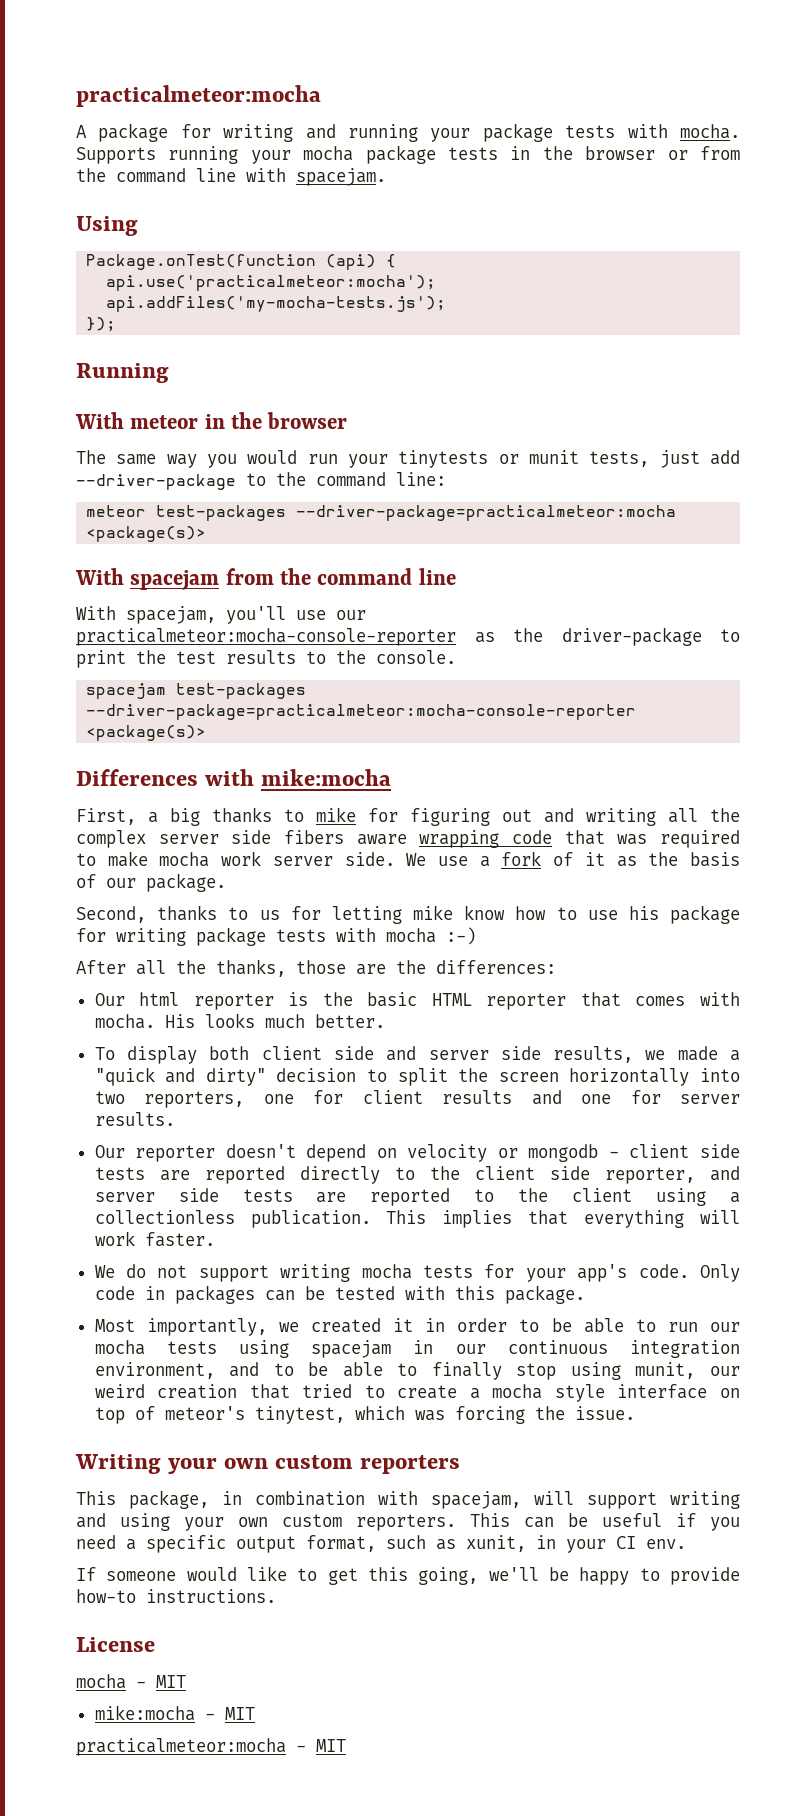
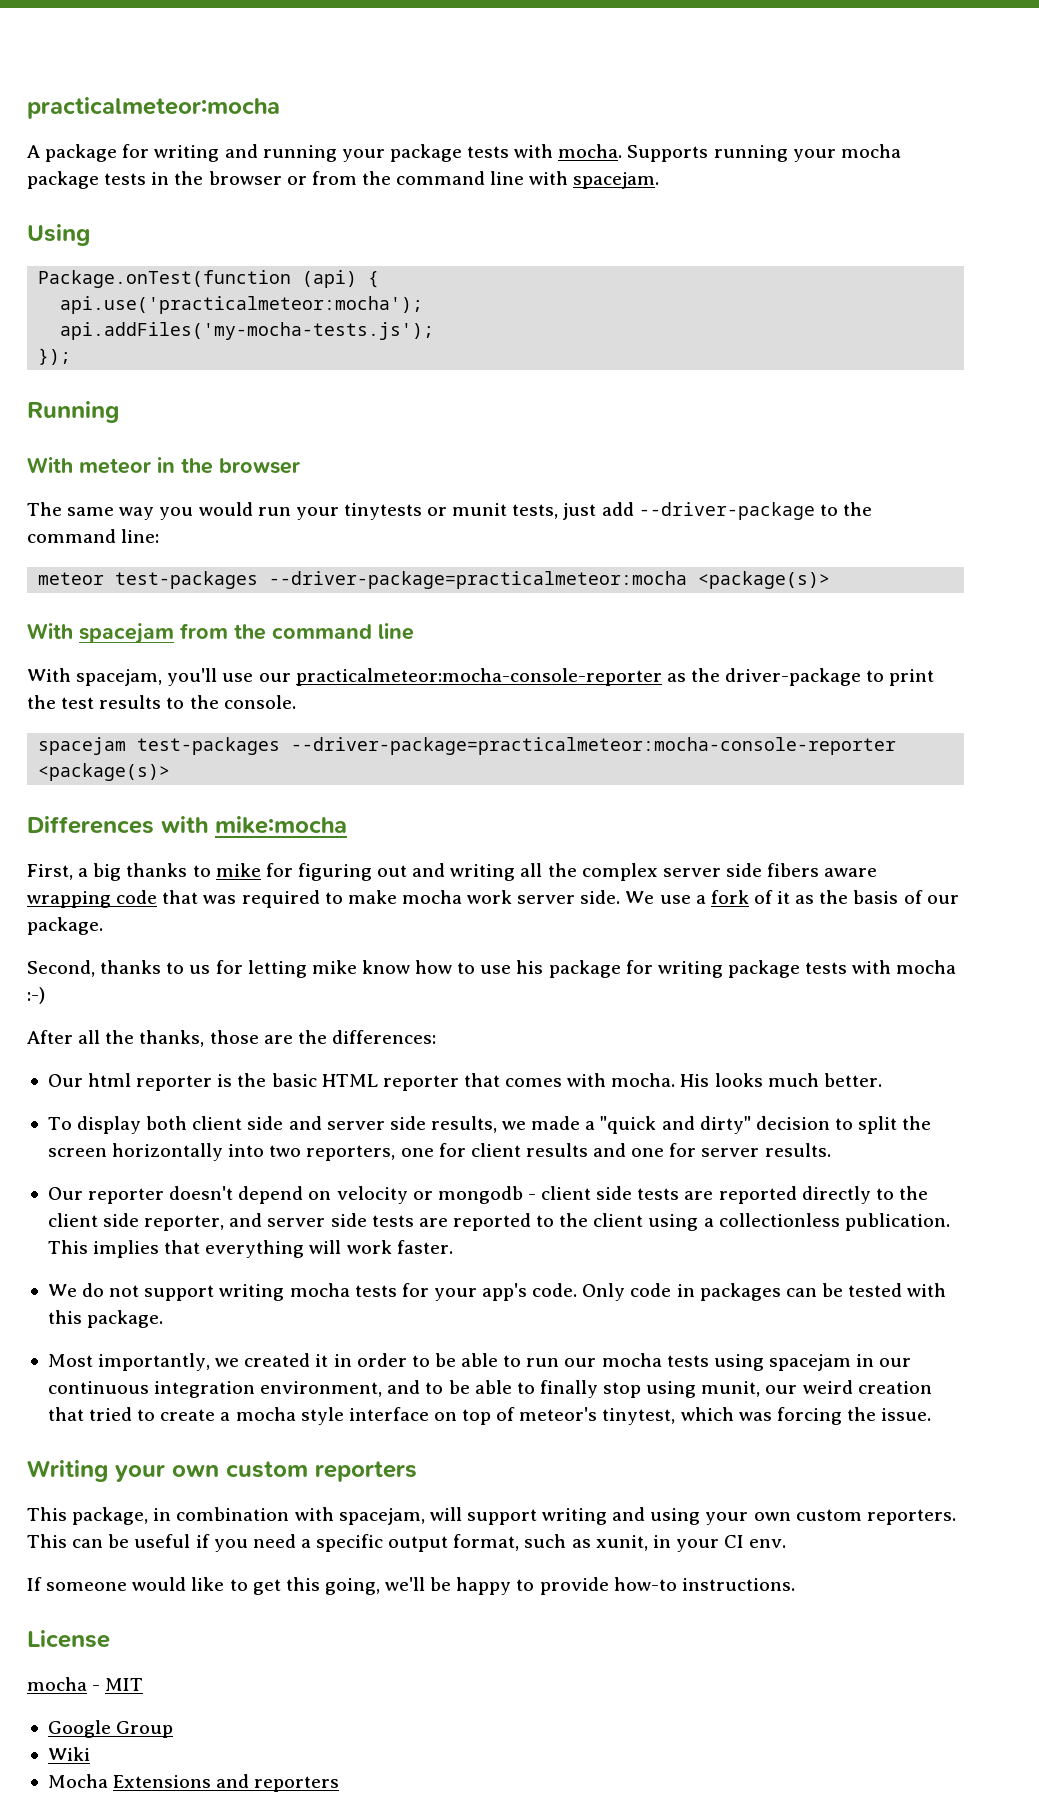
[94,1705,255,1721] [76,1738,346,1756] mike:mocha - MIT // practicalmeteor:mocha - MIT -> [47,1720,174,1738] [47,1747,90,1761] [47,1774,340,1792] Google Group // Wiki // Mocha Extensions and reporters

